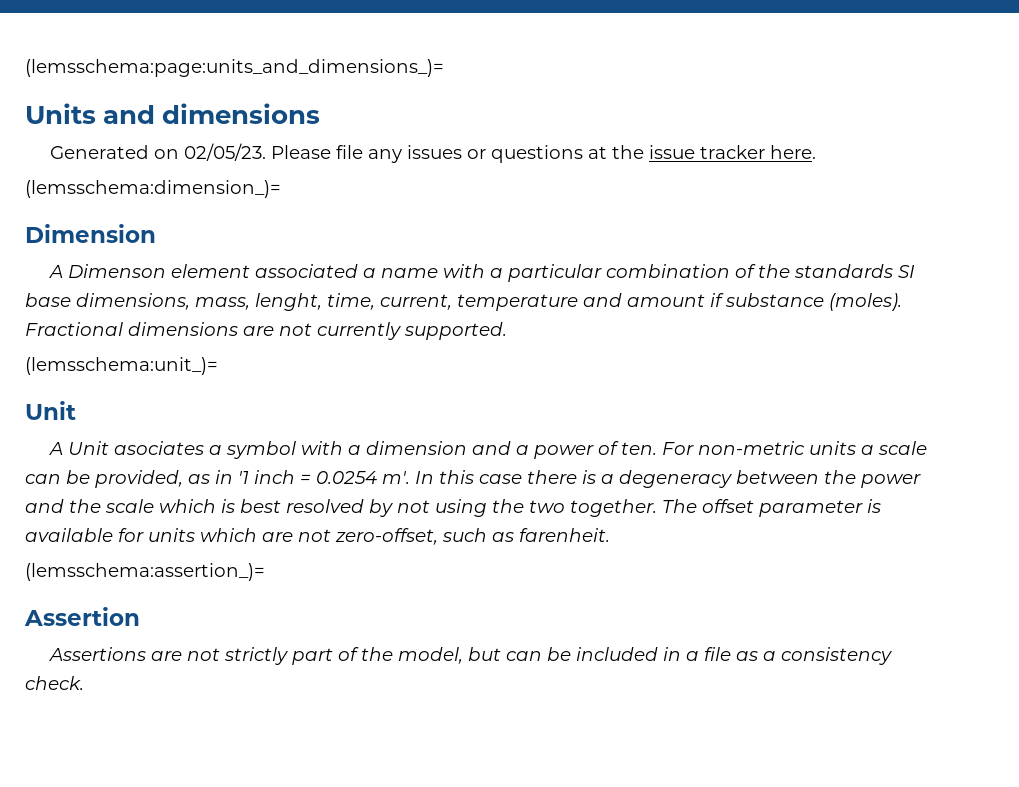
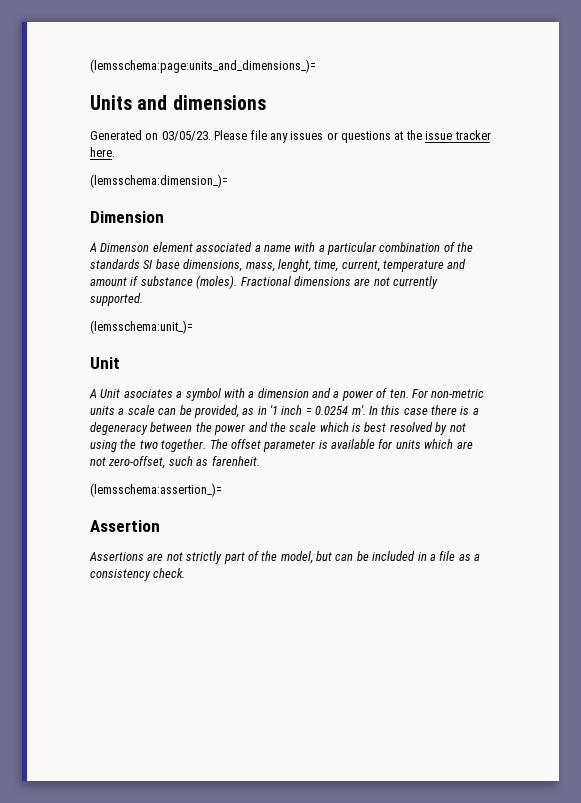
[183,143,266,161] 02/05/23. -> [161,131,211,141] 03/05/23.

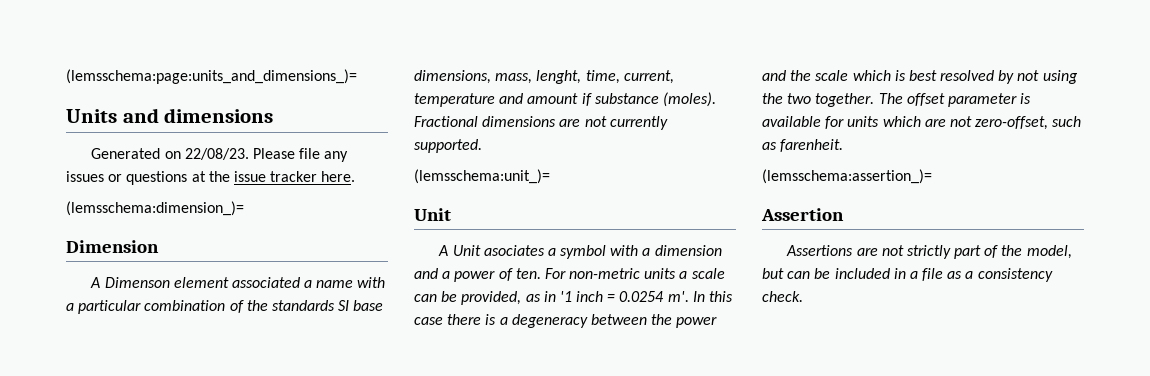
[161,131,211,141] 03/05/23. -> [184,148,249,160] 22/08/23.

